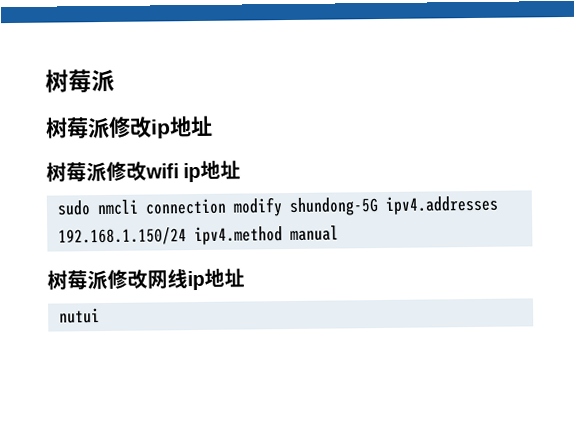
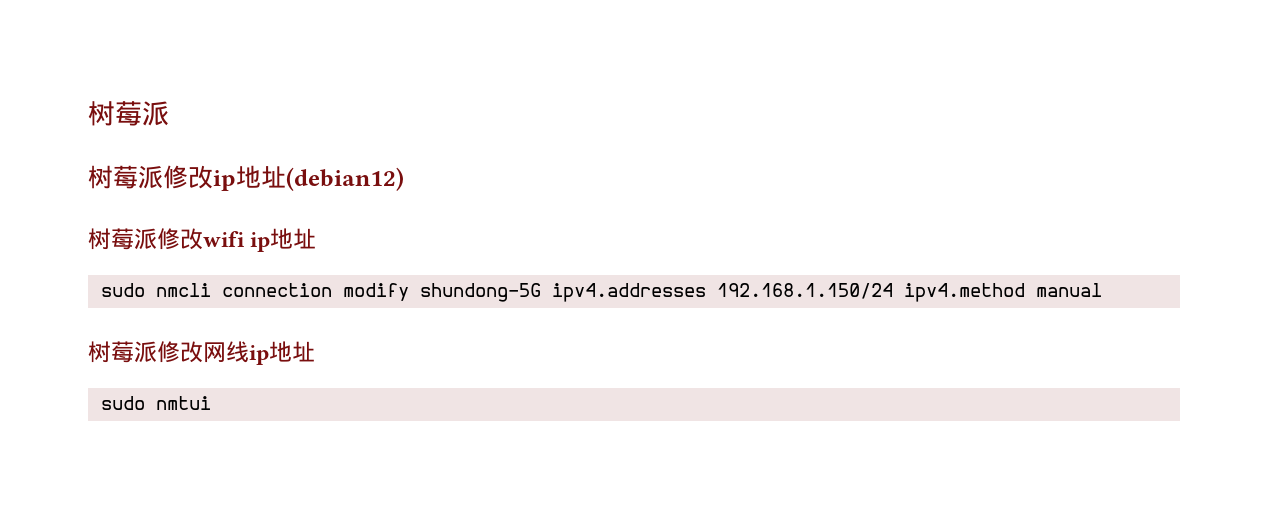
(213, 126) none -> [286,167,404,191] (debian12)
[58,308,100,324] nutui -> [100,396,211,410] sudo nmtui

